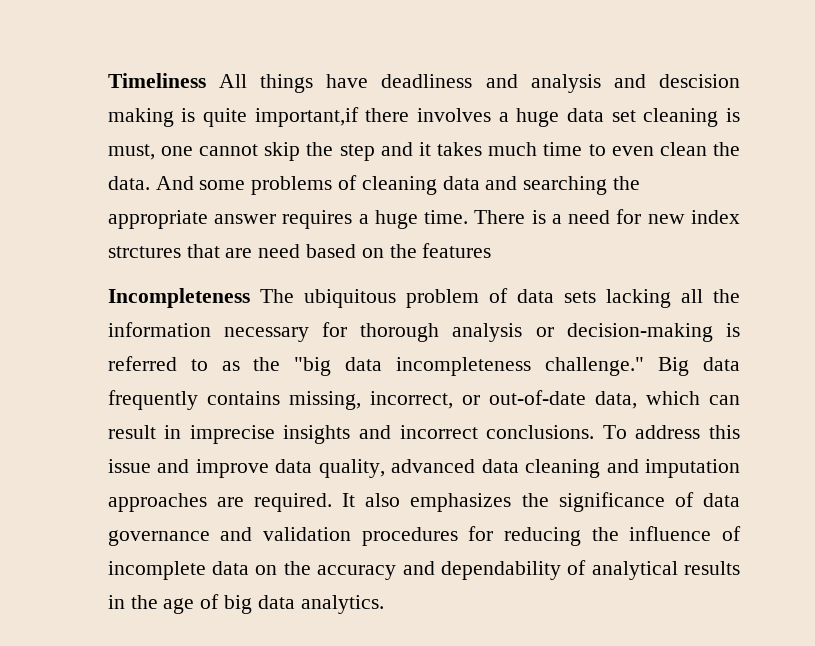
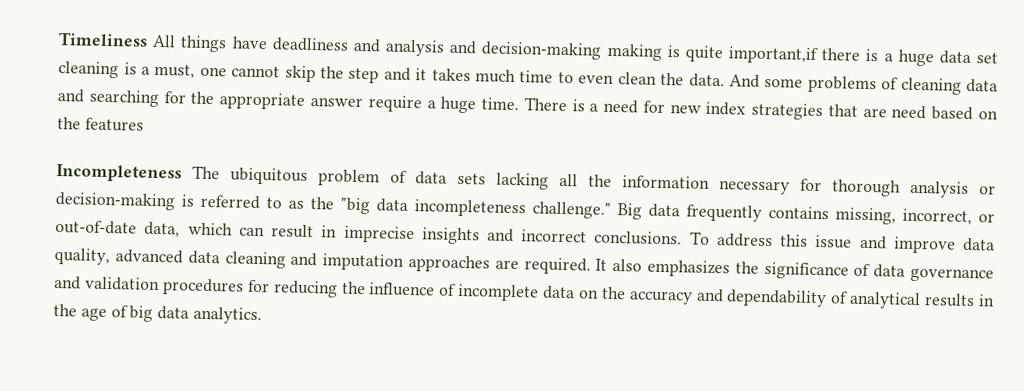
[658,74,740,88] descision -> [481,41,603,60] decision-making
[417,108,492,122] involves -> [865,48,879,62] is
(740, 115) none -> [140,66,150,75] a
(608, 185) none -> [163,91,186,104] for
[282,210,353,229] requires -> [367,95,422,113] require
[107,246,181,258] strctures -> [751,102,824,121] strategies

